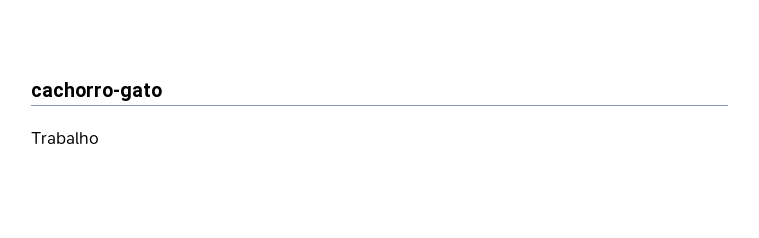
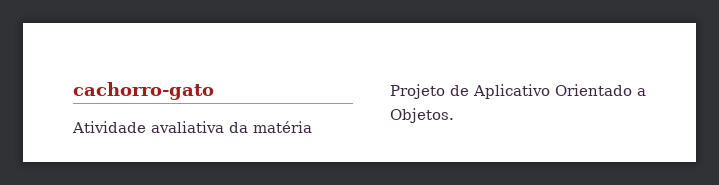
[31,132,99,145] Trabalho -> [72,121,312,133] [390,84,646,99] [390,108,454,123] Atividade avaliativa da matéria Projeto de Aplicativo Orientado a Objetos.

